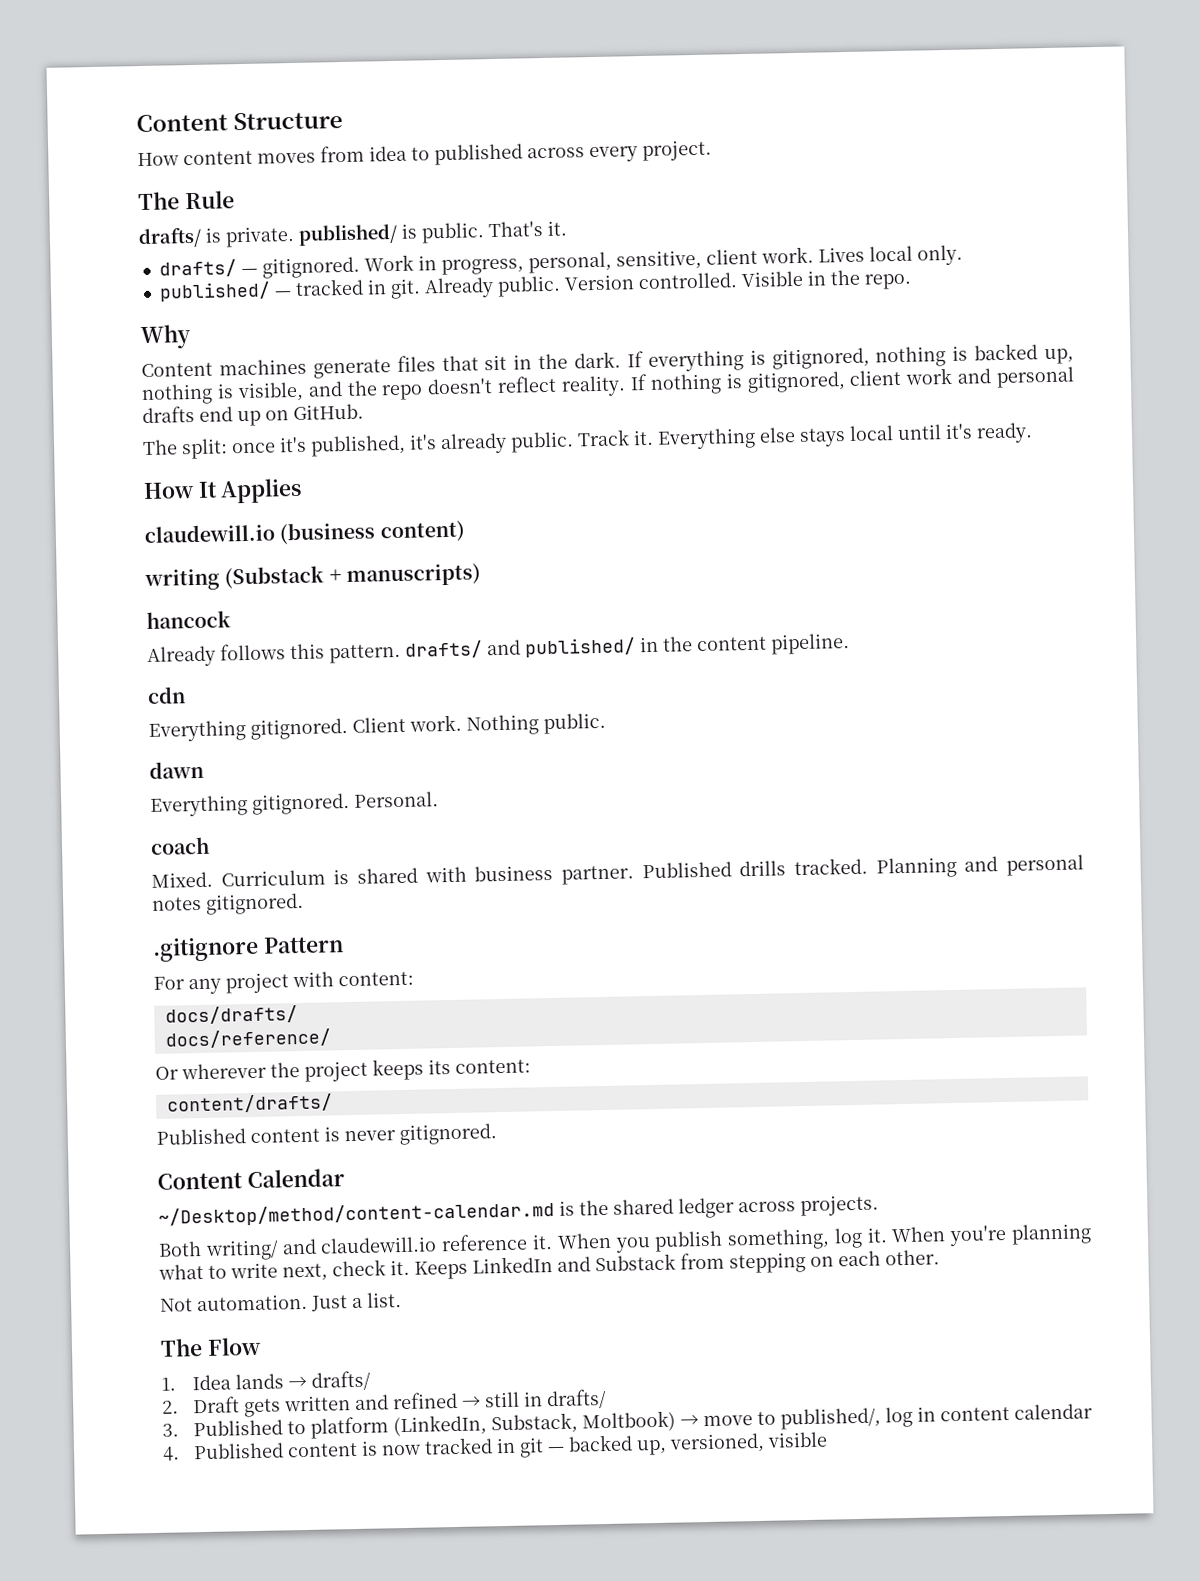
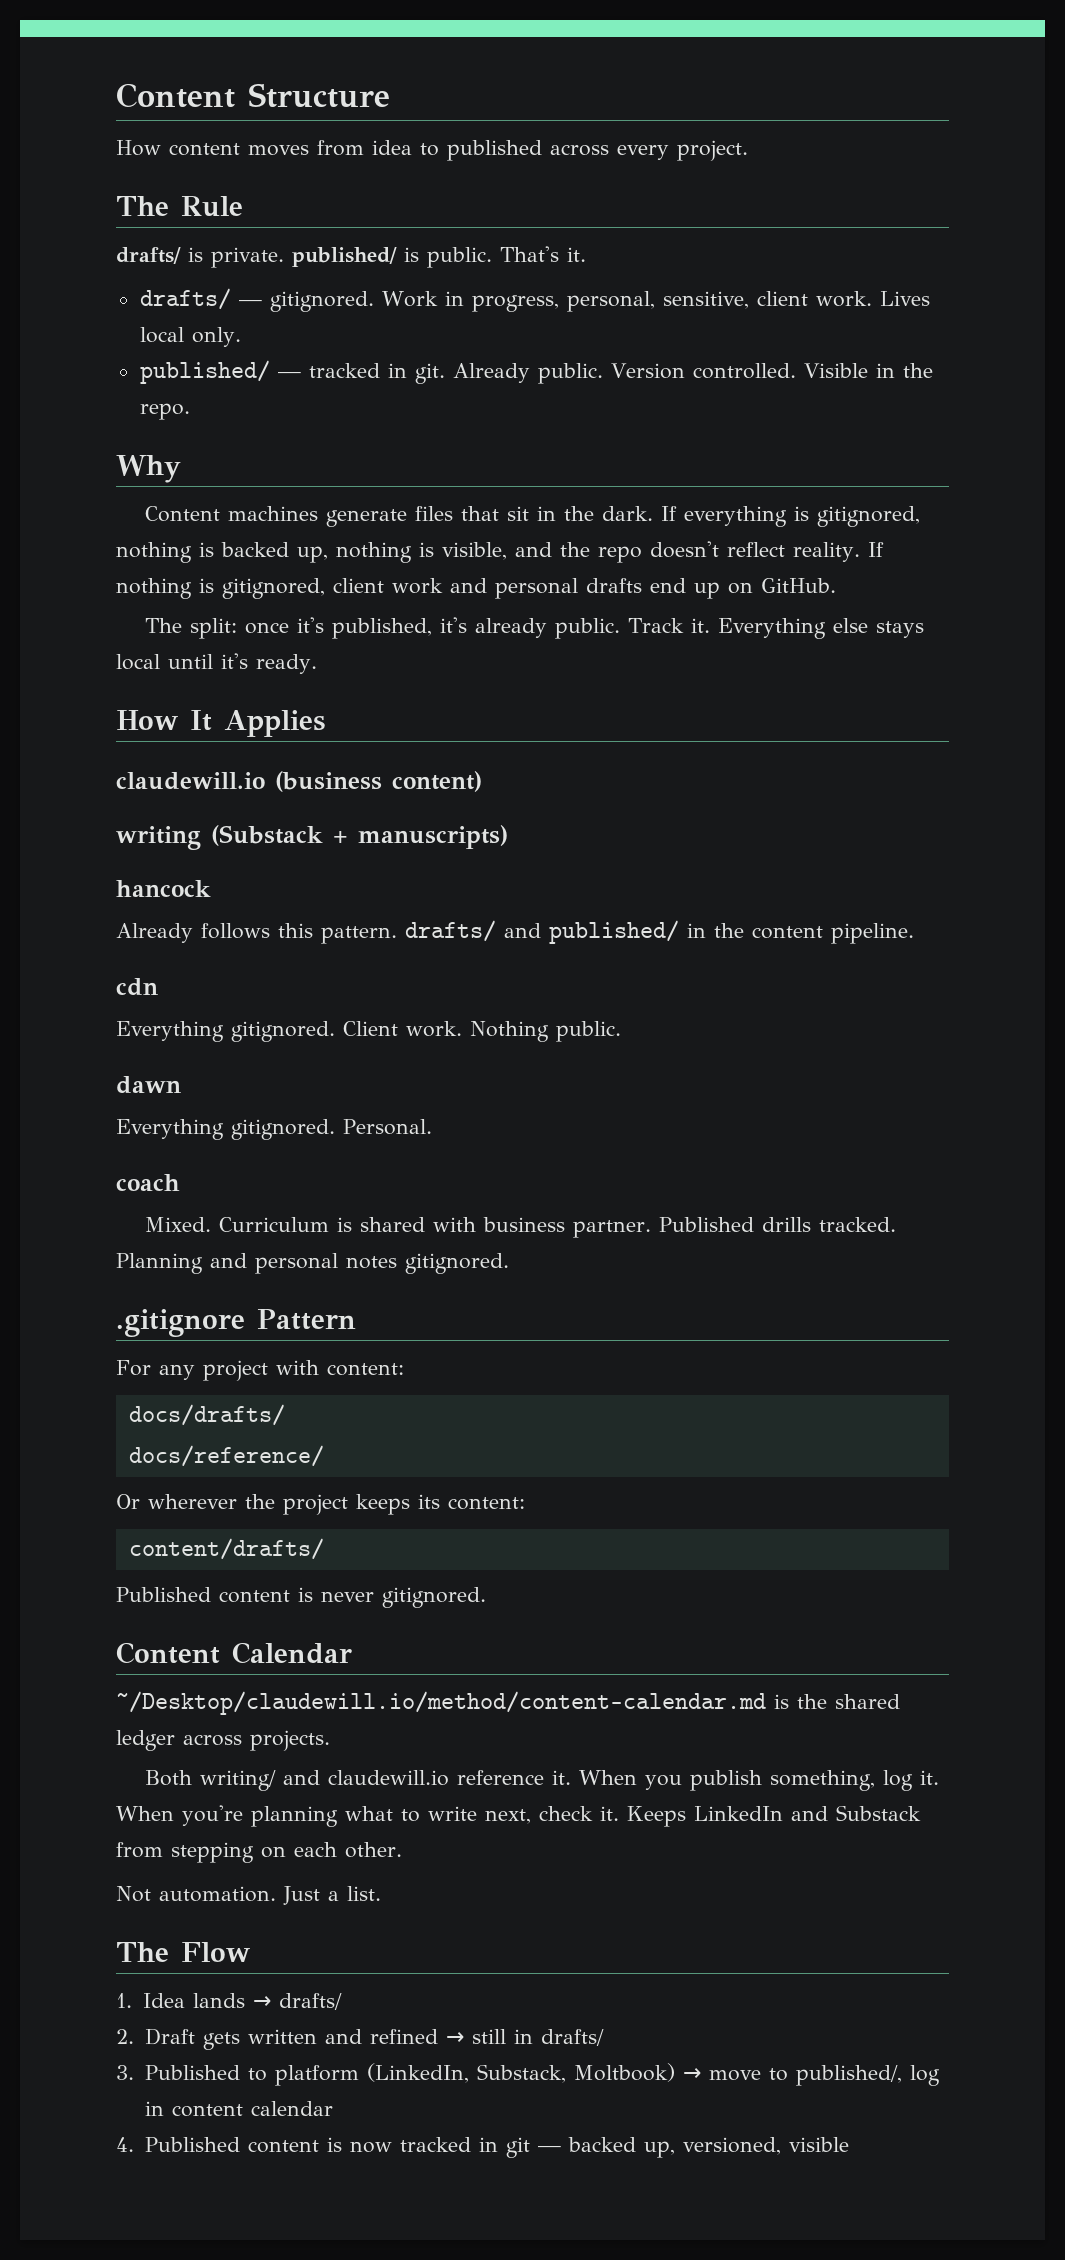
[158,1200,555,1227] ~/Desktop/method/content-calendar.md -> [116,1691,766,1715] ~/Desktop/claudewill.io/method/content-calendar.md

